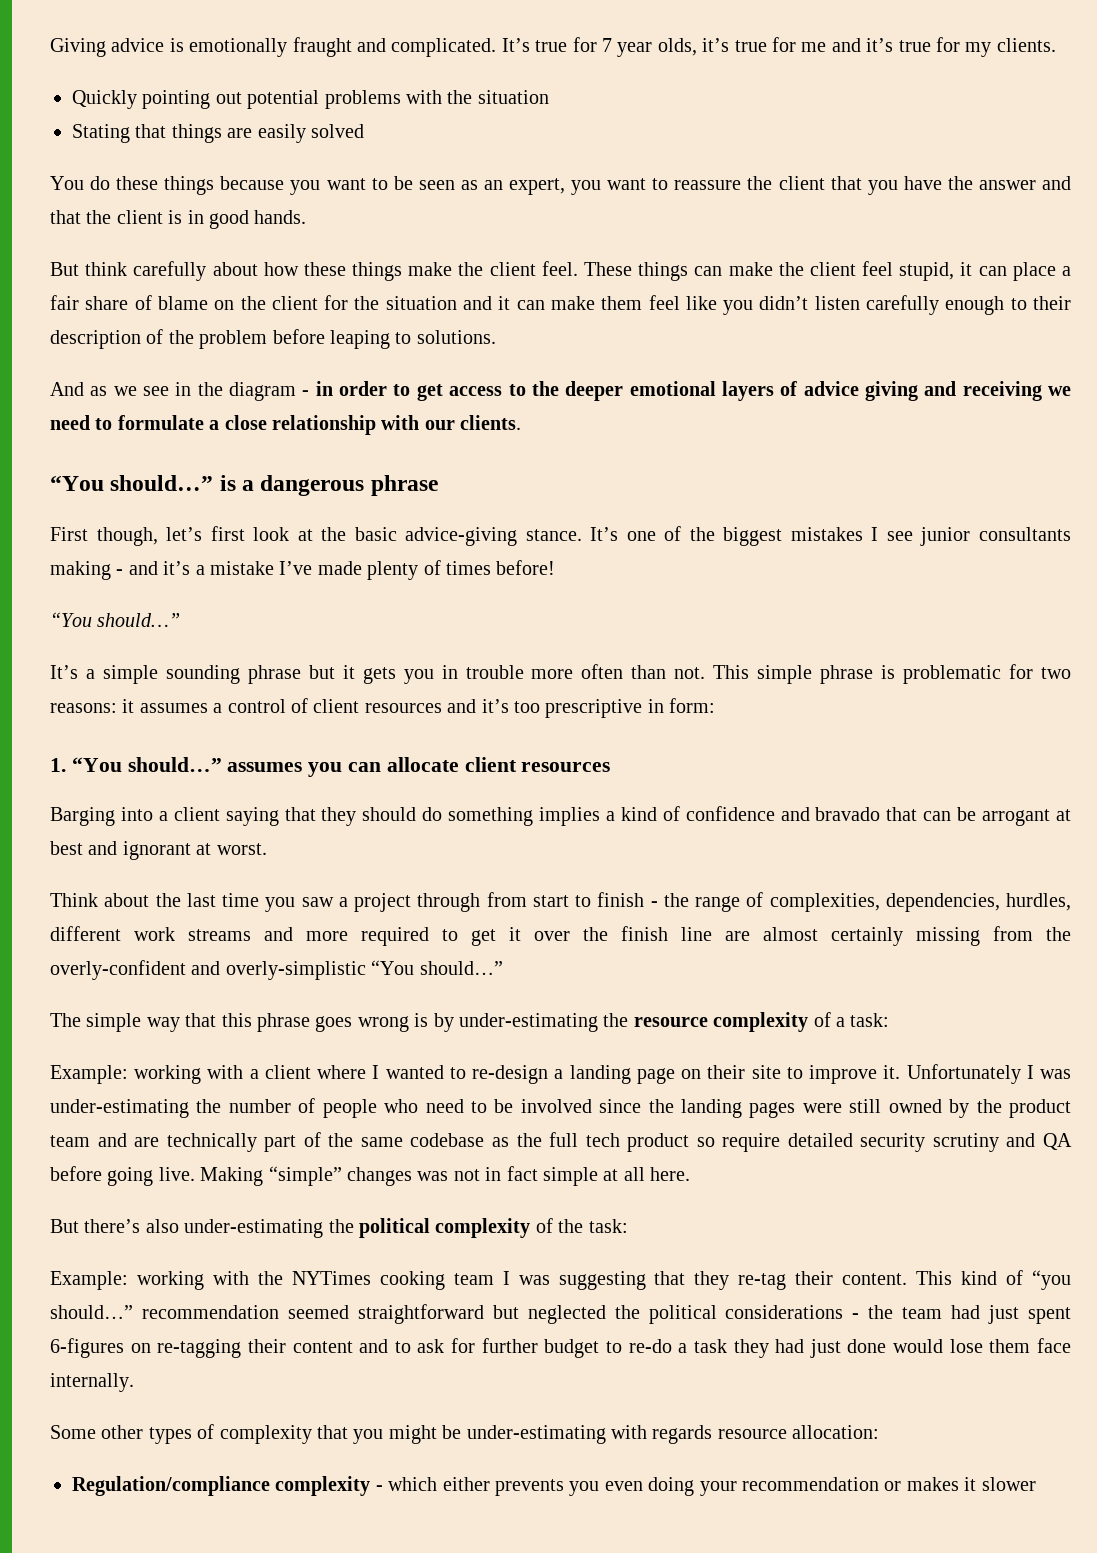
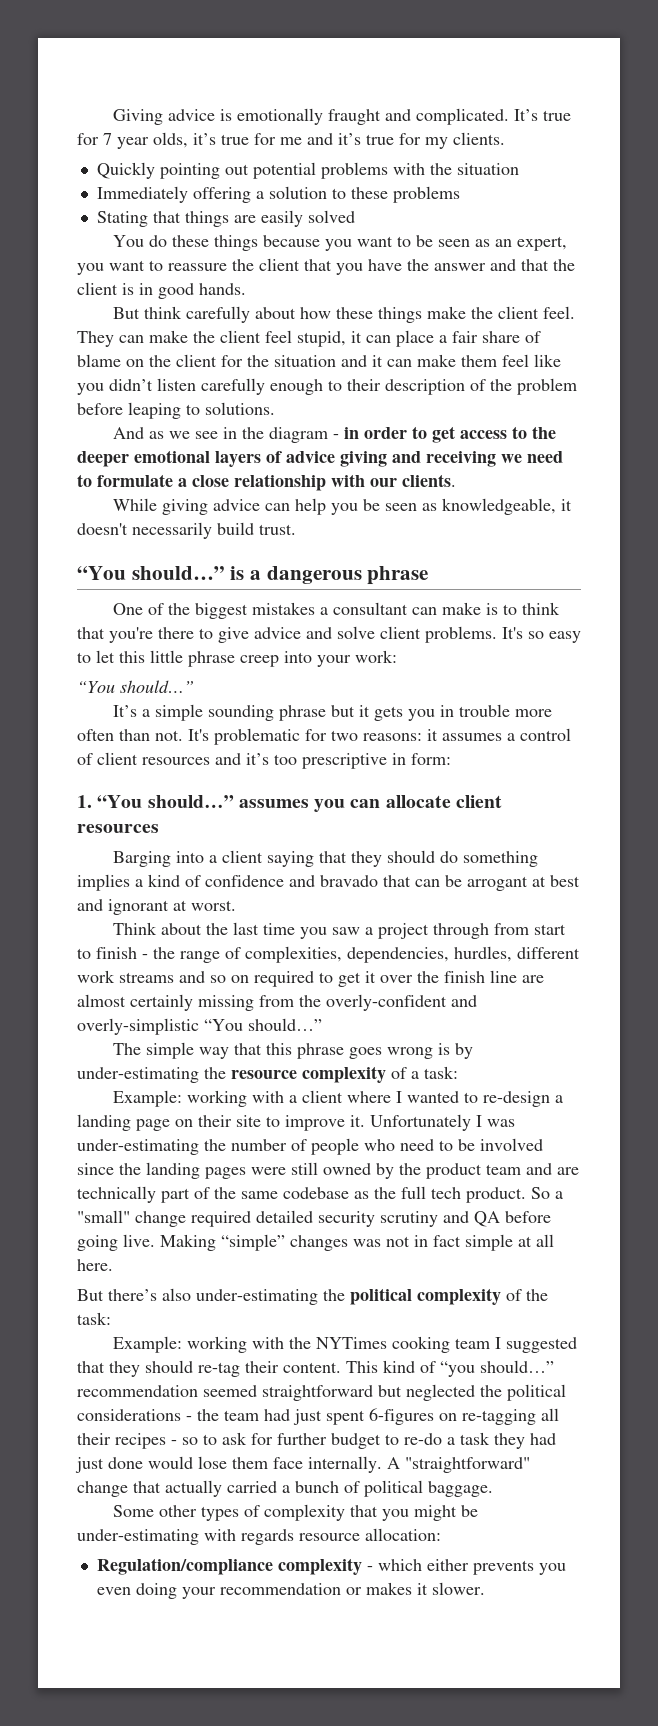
(549, 97) none -> [96,186,460,203] // Immediately offering a solution to these problems
[584,262,689,281] These things -> [77,331,114,347] They
(522, 422) none -> [113,498,573,515] [77,522,296,539] // While giving advice can help you be seen as knowledgeable, it doesn't necessarily build trust.
[50,526,1071,546] [50,560,556,580] First though, let’s first look at the basic advice-giving stance. It’s one of the biggest mistakes I see junior consultants making - and it’s a mistake I’ve made plenty of times before! -> [113,602,561,619] [77,626,581,643] [77,650,397,667] One of the biggest mistakes a consultant can make is to think that you're there to give advice and solve client problems. It's so easy to let this little phrase creep into your work:
[713,665,896,684] This simple phrase is -> [188,729,209,741] It's
[306,931,348,941] more -> [210,975,249,983] so on
[627,1133,781,1152] product so require -> [466,1187,563,1203] [77,1210,251,1227] product. So a "small" change required
[518,1271,730,1290] was suggesting that they -> [506,1337,578,1353] [77,1360,193,1377] suggested that they should
[247,1339,389,1353] their content and -> [541,1408,559,1421] [77,1433,198,1449] all their recipes - so
(134, 1382) none -> [387,1457,530,1473] [77,1480,493,1497] A "straightforward" change that actually carried a bunch of political baggage.
[981,1477,1036,1491] slower -> [431,1582,485,1595] slower.

